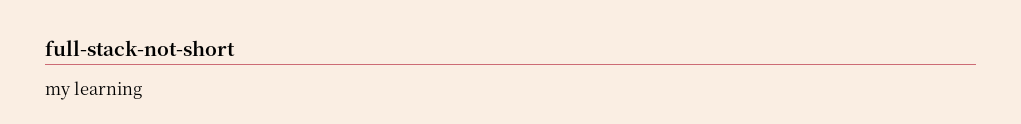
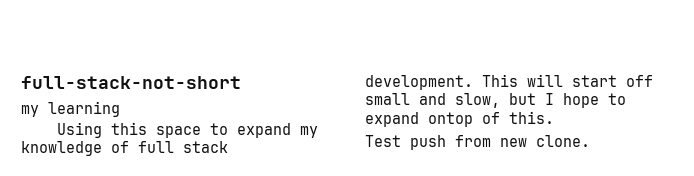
(143, 90) none -> [57,122,319,138] [21,141,228,156] [365,74,653,90] [365,93,626,108] [365,111,554,127] [365,135,590,150] // Using this space to expand my knowledge of full stack development. This will start off small and slow, but I hope to expand ontop of this. // Test push from new clone.

